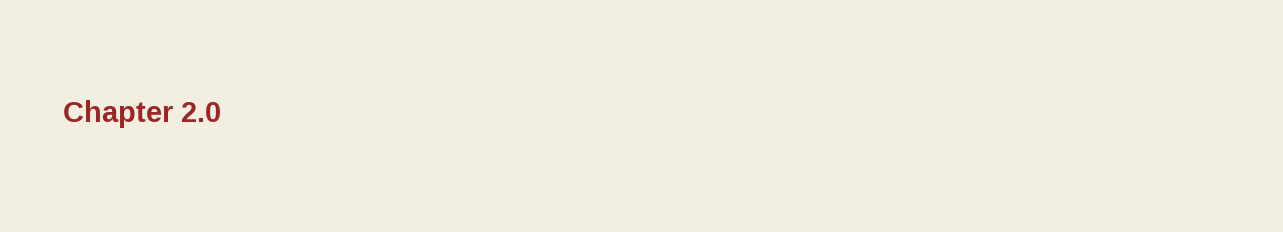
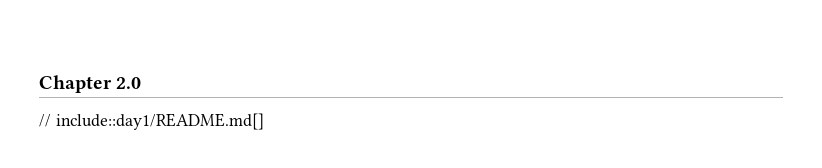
(221, 112) none -> [39,113,264,130] // // include::day1/README.md[]

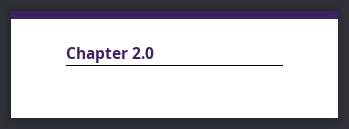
[39,113,264,130] // // include::day1/README.md[] -> (155, 53) none

